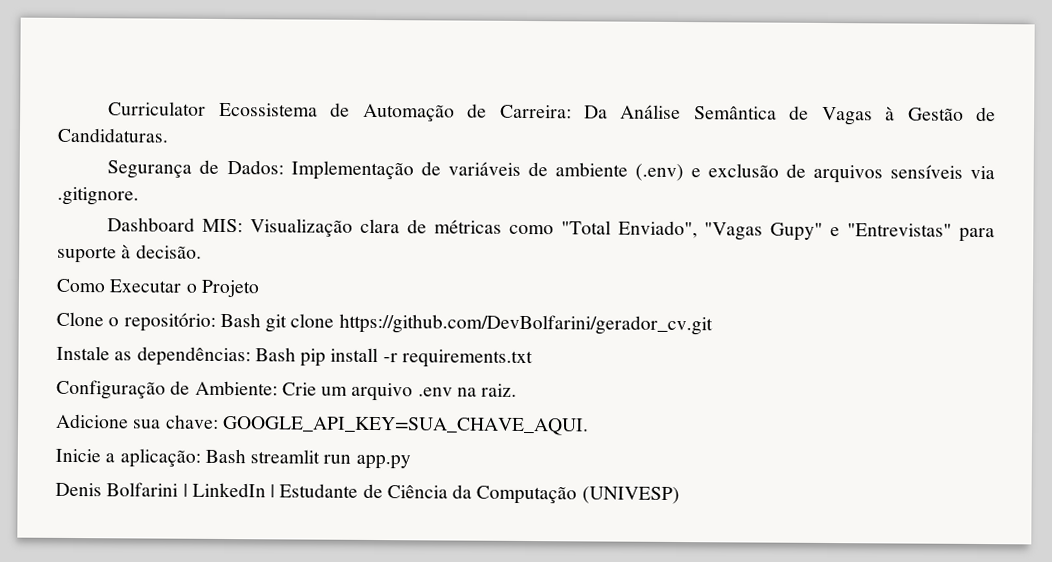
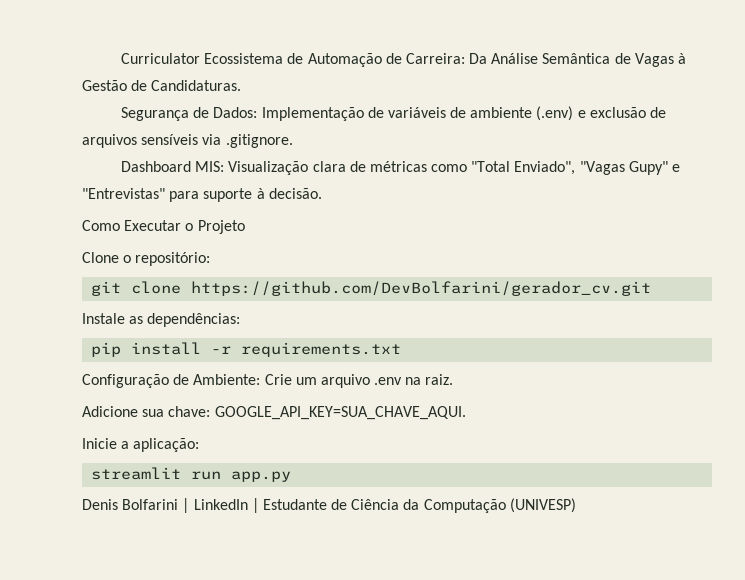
[219,312,261,328] Bash -> (211, 259) //
[254,347,296,362] Bash -> (241, 320) //
[204,448,246,464] Bash -> (200, 445) //

